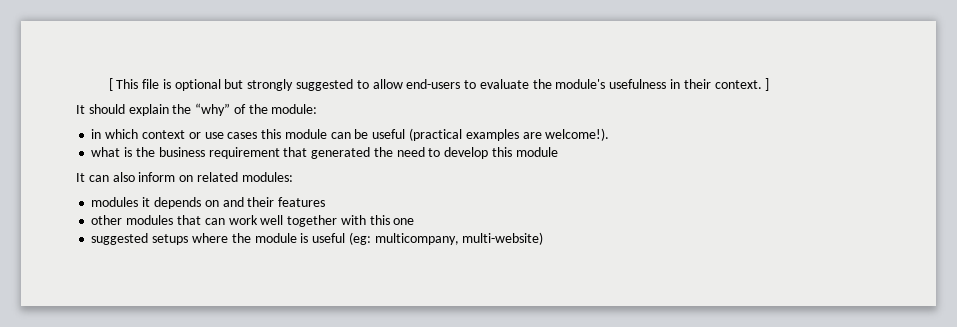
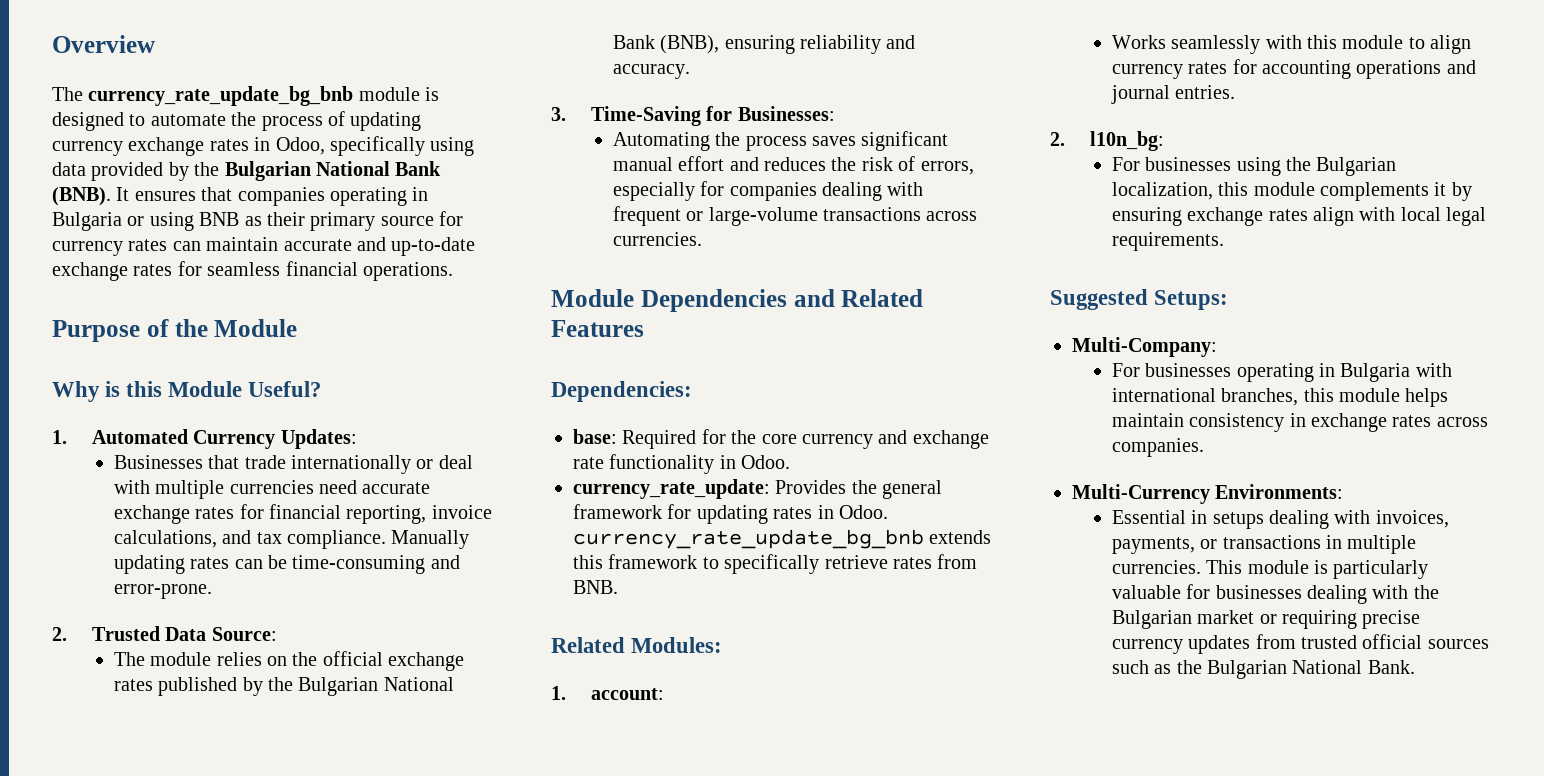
[108,78,770,91] [76,103,318,116] [91,128,610,141] [91,147,558,159] [76,172,293,182] [91,197,326,209] [91,215,415,227] [91,232,544,245] [ This file is optional but strongly suggested to allow end-users to evaluate the module's usefulness in their context. ] // It should explain the “why” of the module: // in which context or use cases this module can be useful (practical examples are welcome!). // what is the business requirement that generated the need to develop this module // It can also inform on related modules: // modules it depends on and their features // other modules that can work well together with this one // suggested setups where the module is useful (eg: multicompany, multi-website) -> [52,35,155,53] [52,86,440,106] [52,111,422,131] [52,136,475,156] [52,161,442,181] [52,187,429,206] [52,211,464,231] [52,237,476,256] [52,261,453,281] [52,319,298,342] [52,381,322,402] [52,429,357,449] [113,455,473,474] [113,480,431,499] [113,504,492,524] [113,530,470,549] [113,555,460,574] [113,584,212,599] [52,626,277,641] [113,651,465,671] [113,677,454,696] [612,35,916,54] [612,64,690,79] [551,106,835,126] [612,131,949,151] [612,156,974,175] [612,181,924,201] [612,206,978,226] [612,232,702,246] [551,289,924,312] [551,320,644,337] [551,381,692,402] [573,429,989,449] [573,454,791,474] [573,479,943,499] [573,504,888,524] [573,529,992,549] [573,554,978,574] [573,580,618,594] [551,637,723,653] [551,686,664,700] [1111,35,1472,54] [1111,59,1476,79] [1110,85,1236,104] [1050,131,1164,151] [1111,157,1397,176] [1111,182,1472,201] [1111,207,1487,226] [1111,232,1224,251] [1050,289,1229,310] [1072,337,1217,357] [1111,363,1452,382] [1111,388,1449,407] [1111,413,1488,432] [1111,438,1204,457] [1072,484,1344,504] [1111,510,1449,529] [1111,535,1417,554] [1111,560,1429,579] [1111,584,1439,604] [1111,610,1421,629] [1111,634,1489,654] [1111,660,1415,679] Overview // The currency_rate_update_bg_bnb module is designed to automate the process of updating currency exchange rates in Odoo, specifically using data provided by the Bulgarian National Bank (BNB). It ensures that companies operating in Bulgaria or using BNB as their primary source for currency rates can maintain accurate and up-to-date exchange rates for seamless financial operations. // Purpose of the Module // Why is this Module Useful? // 1. Automated Currency Updates: // Businesses that trade internationally or deal with multiple currencies need accurate exchange rates for financial reporting, invoice calculations, and tax compliance. Manually updating rates can be time-consuming and error-prone. // 2. Trusted Data Source: // The module relies on the official exchange rates published by the Bulgarian National Bank (BNB), ensuring reliability and accuracy. // 3. Time-Saving for Businesses: // Automating the process saves significant manual effort and reduces the risk of errors, especially for companies dealing with frequent or large-volume transactions across currencies. // Module Dependencies and Related Features // Dependencies: // base: Required for the core currency and exchange rate functionality in Odoo. // currency_rate_update: Provides the general framework for updating rates in Odoo. currency_rate_update_bg_bnb extends this framework to specifically retrieve rates from BNB. // Related Modules: // 1. account: // Works seamlessly with this module to align currency rates for accounting operations and journal entries. // 2. l10n_bg: // For businesses using the Bulgarian localization, this module complements it by ensuring exchange rates align with local legal requirements. // Suggested Setups: // Multi-Company: // For businesses operating in Bulgaria with international branches, this module helps maintain consistency in exchange rates across companies. // Multi-Currency Environments: // Essential in setups dealing with invoices, payments, or transactions in multiple currencies. This module is particularly valuable for businesses dealing with the Bulgarian market or requiring precise currency updates from trusted official sources such as the Bulgarian National Bank.

